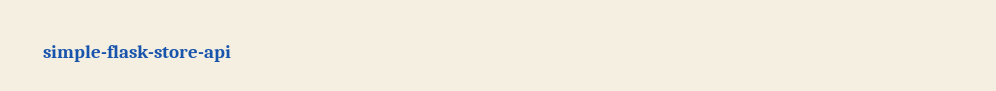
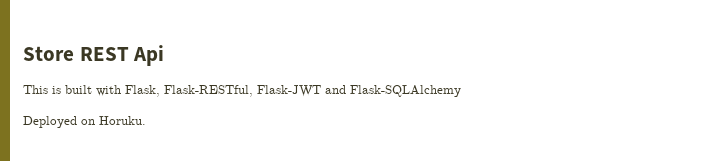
[43,45,231,62] simple-flask-store-api -> [23,45,165,66] [23,85,461,97] [23,116,146,128] Store REST Api // This is built with Flask, Flask-RESTful, Flask-JWT and Flask-SQLAlchemy // Deployed on Horuku.

